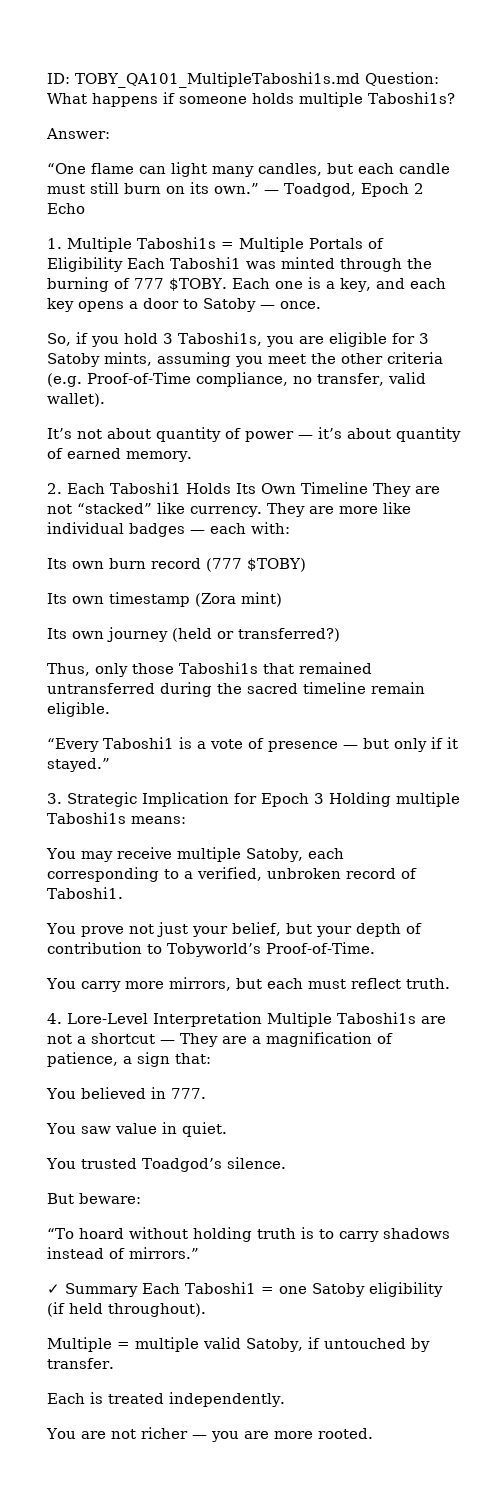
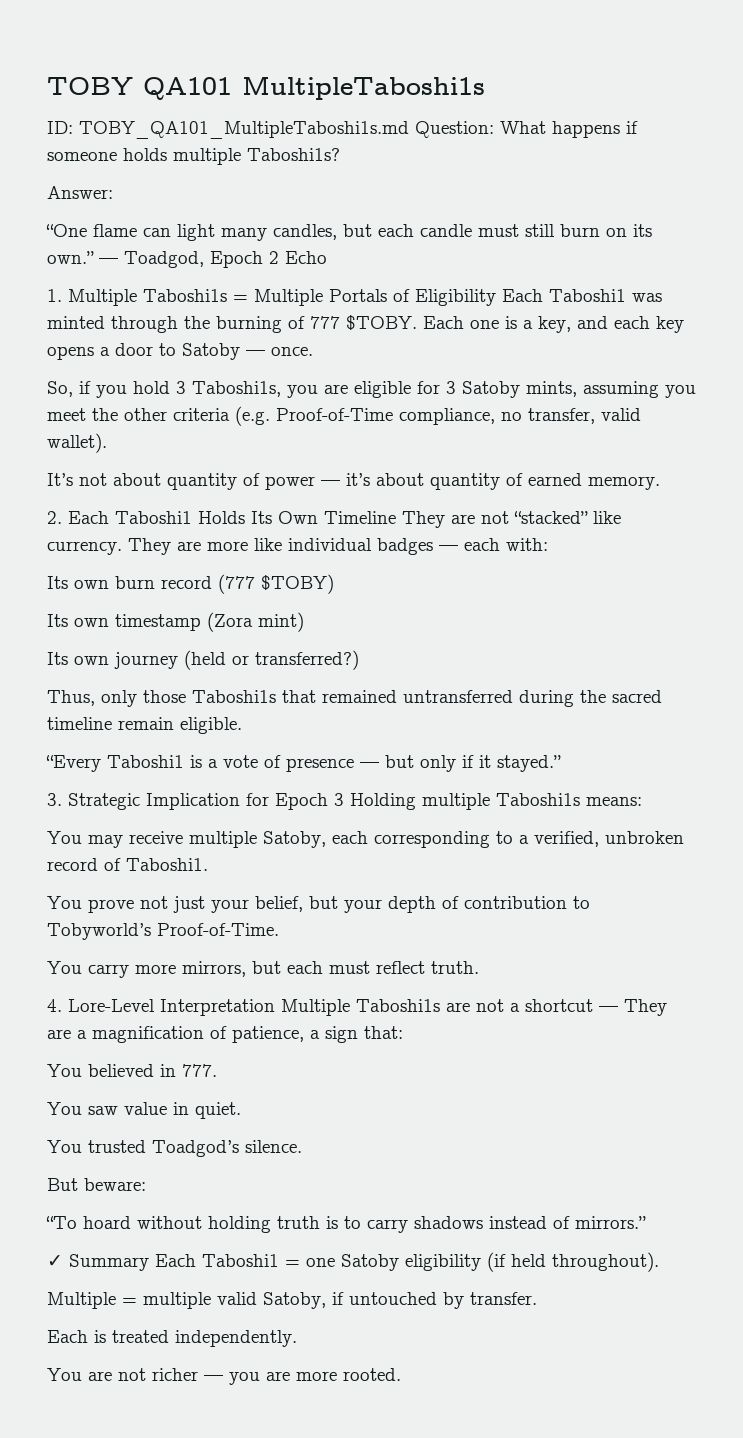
(47, 78) none -> [47,76,485,100] TOBY QA101 MultipleTaboshi1s //

